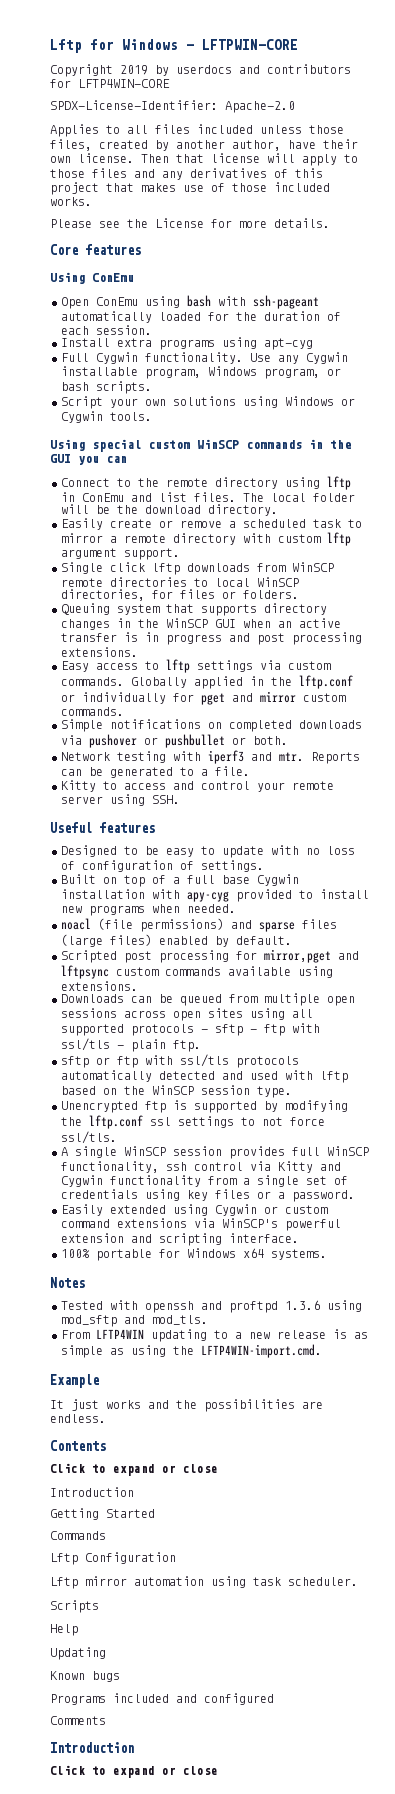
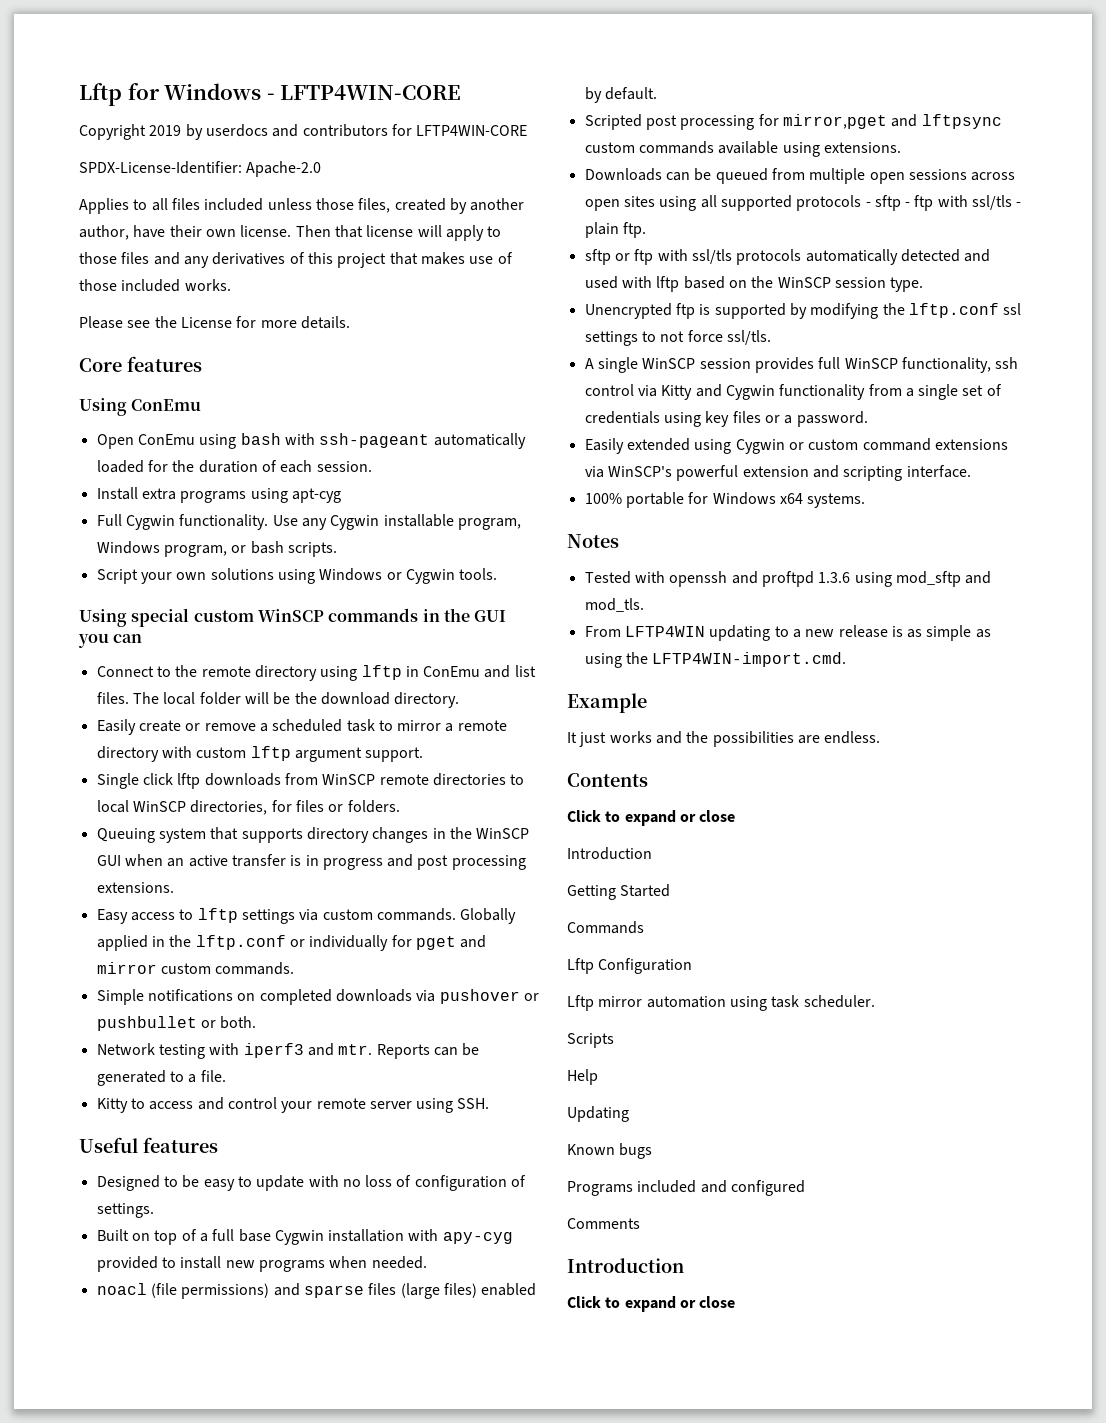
[202,39,298,50] LFTPWIN-CORE -> [280,85,462,100] LFTP4WIN-CORE

